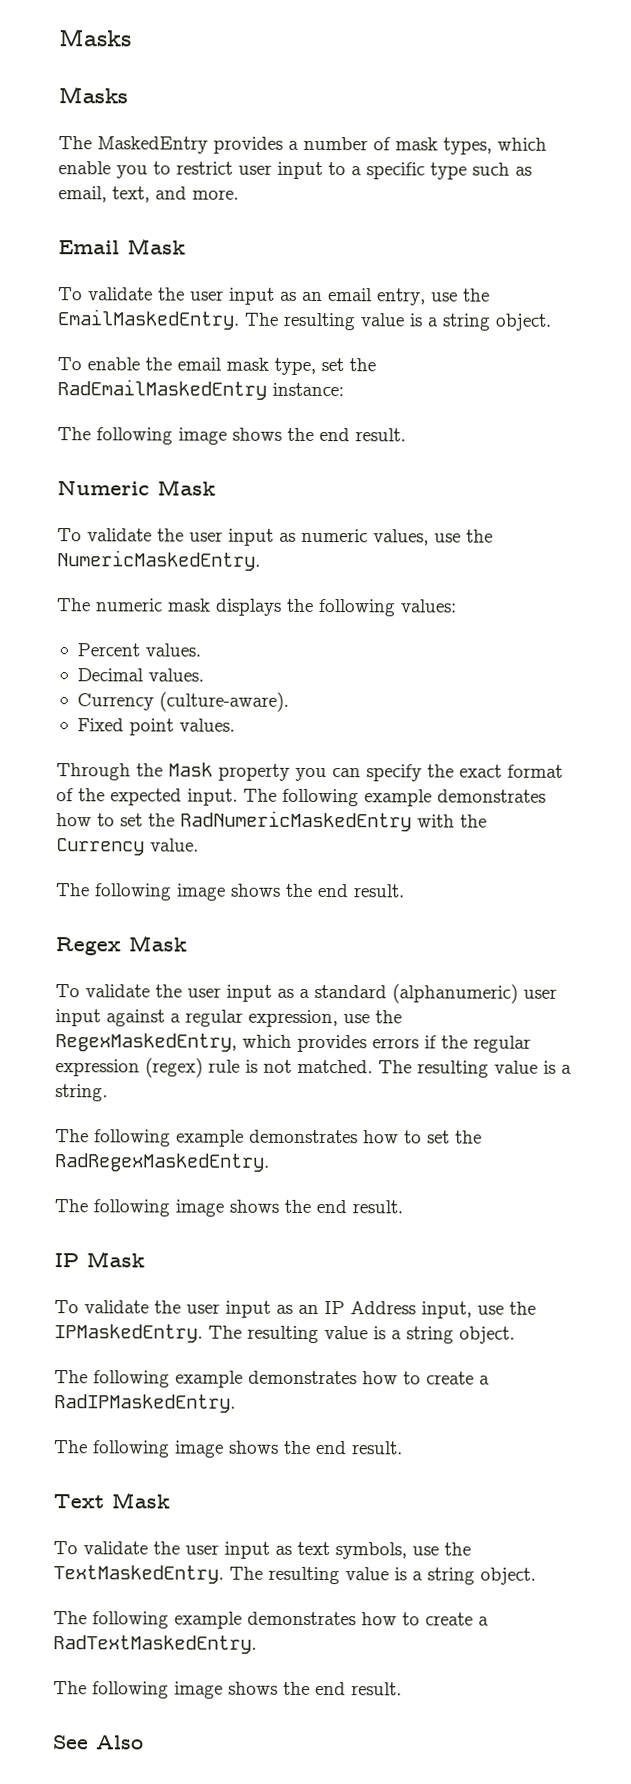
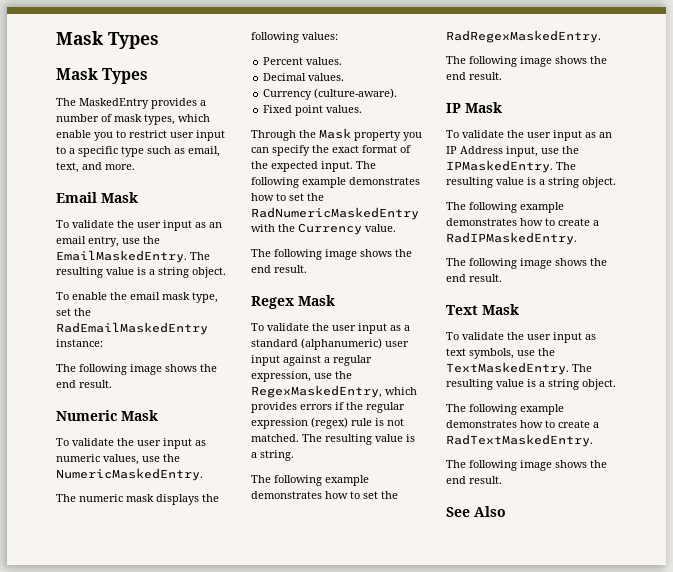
[58,29,132,47] [58,86,128,104] Masks // Masks -> [56,31,159,49] [56,68,149,84] Mask Types // Mask Types

